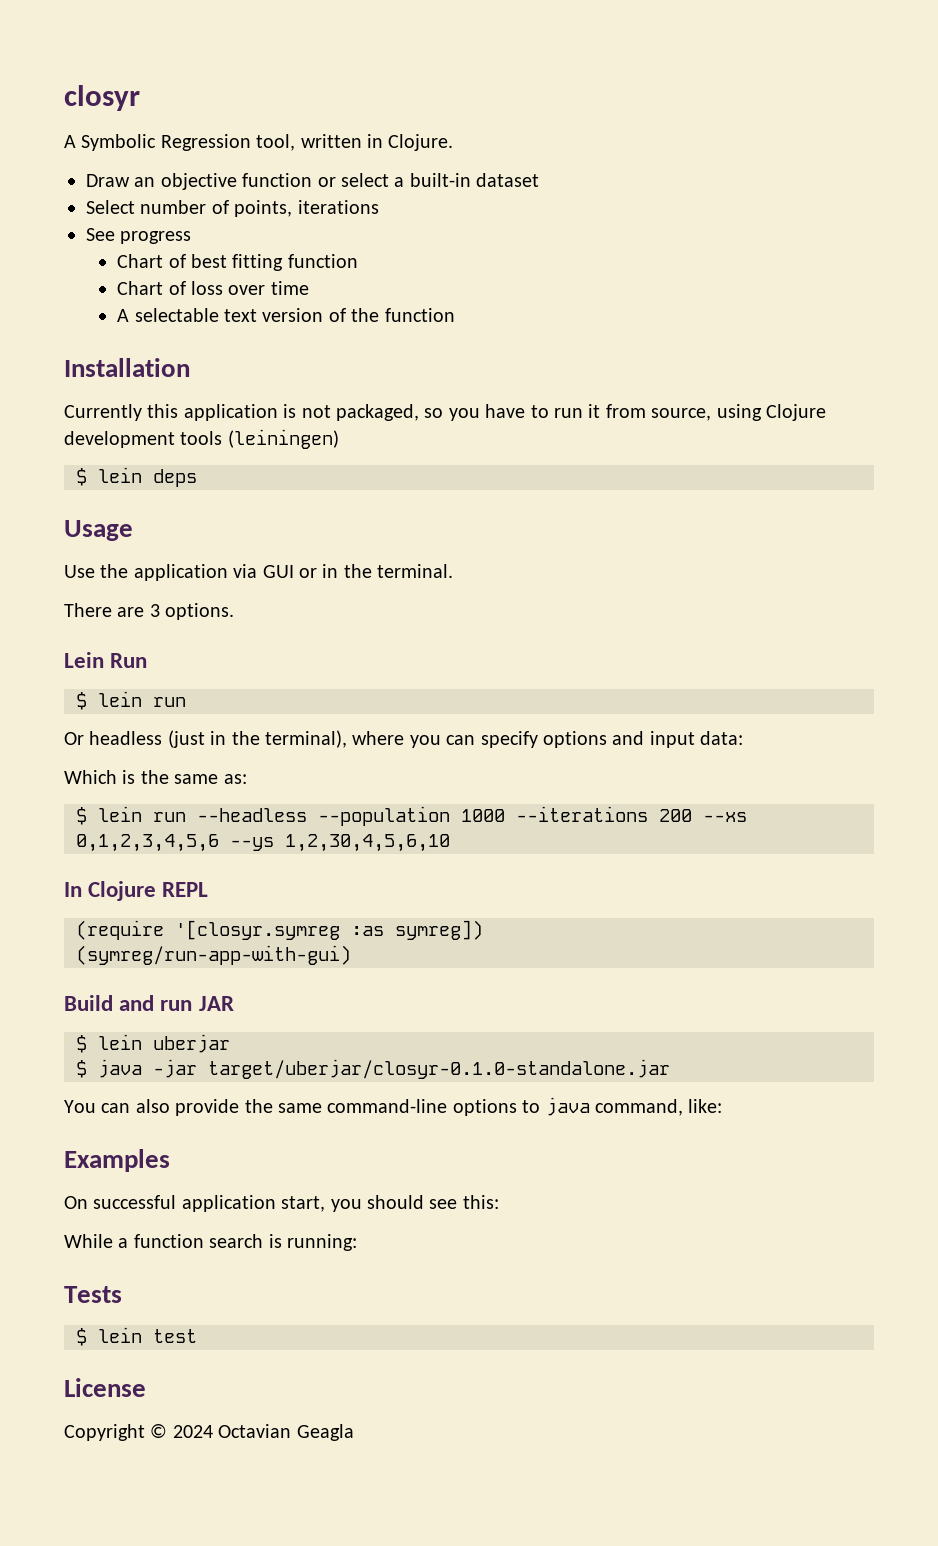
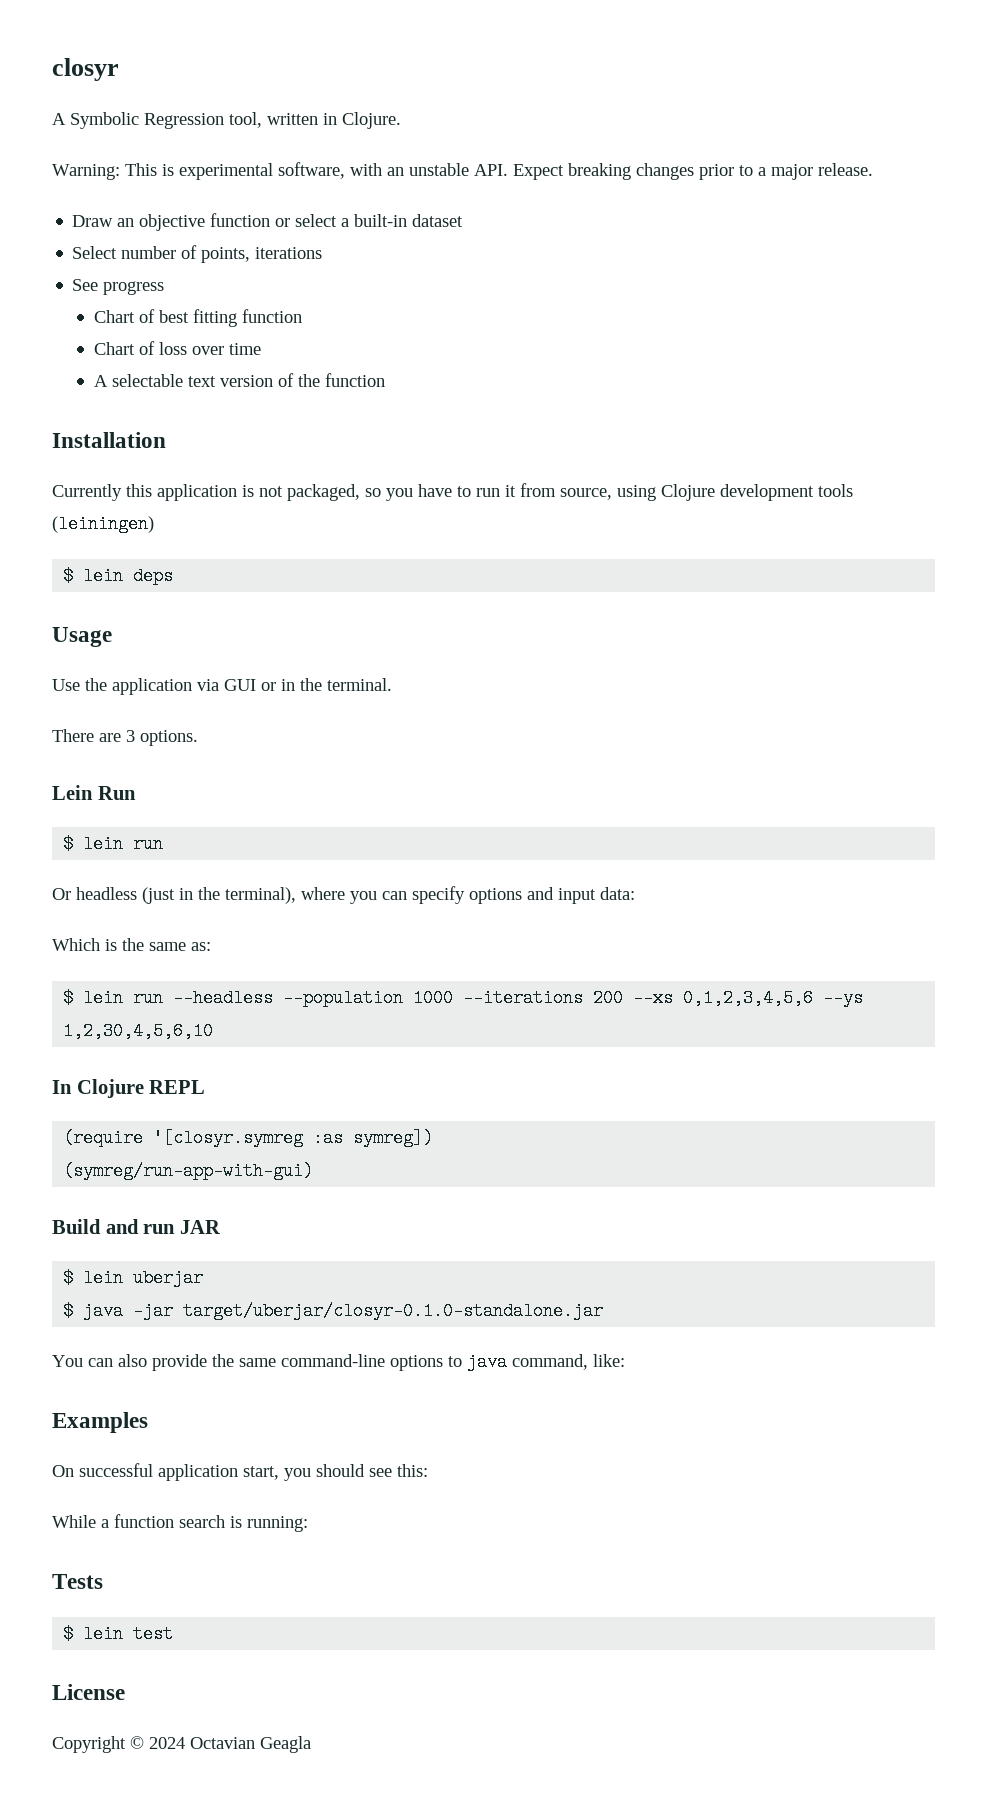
(454, 142) none -> [52,162,873,180] // Warning: This is experimental software, with an unstable API. Expect breaking changes prior to a major release.

